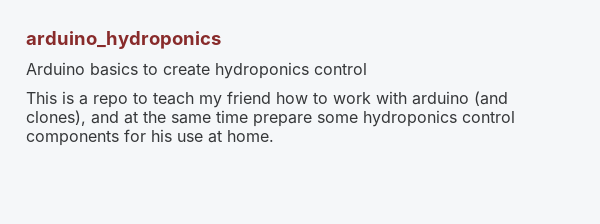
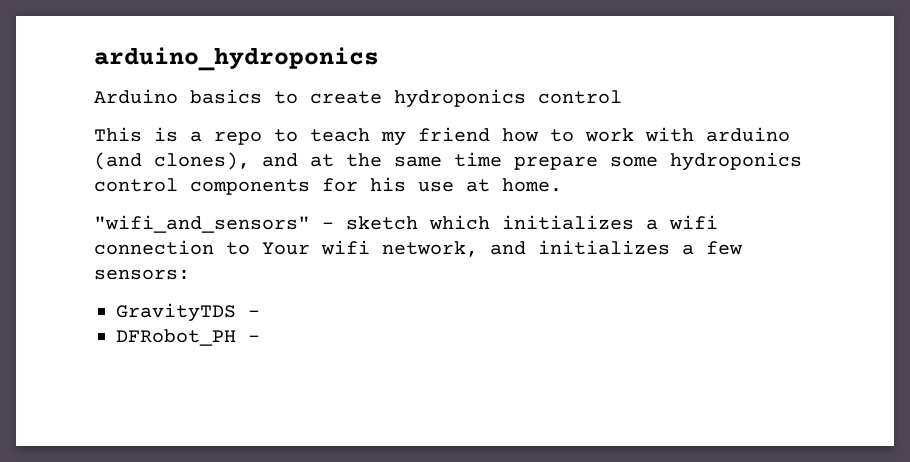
(274, 136) none -> [94,215,718,233] [94,240,743,257] [94,269,190,280] [116,303,260,322] [116,329,260,346] // "wifi_and_sensors" - sketch which initializes a wifi connection to Your wifi network, and initializes a few sensors: // GravityTDS - // DFRobot_PH -

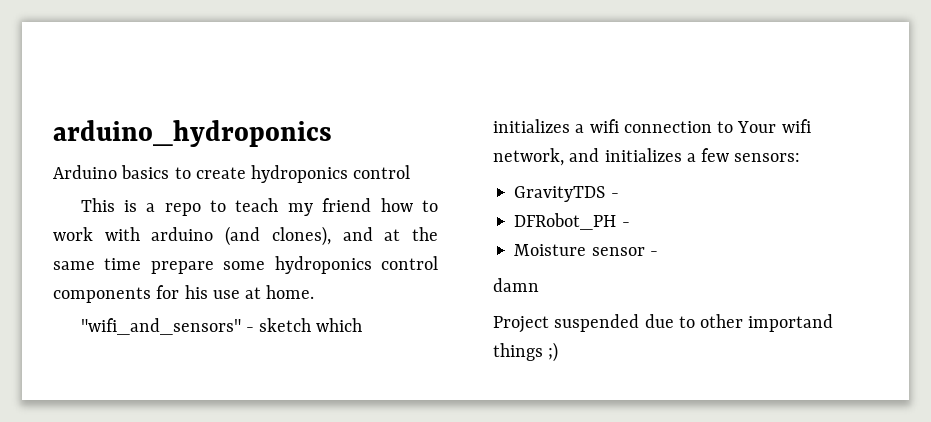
(260, 338) none -> [514,244,658,256] [493,278,539,292] [493,314,834,333] [493,342,559,362] // Moisture sensor - // damn // Project suspended due to other importand things ;)

